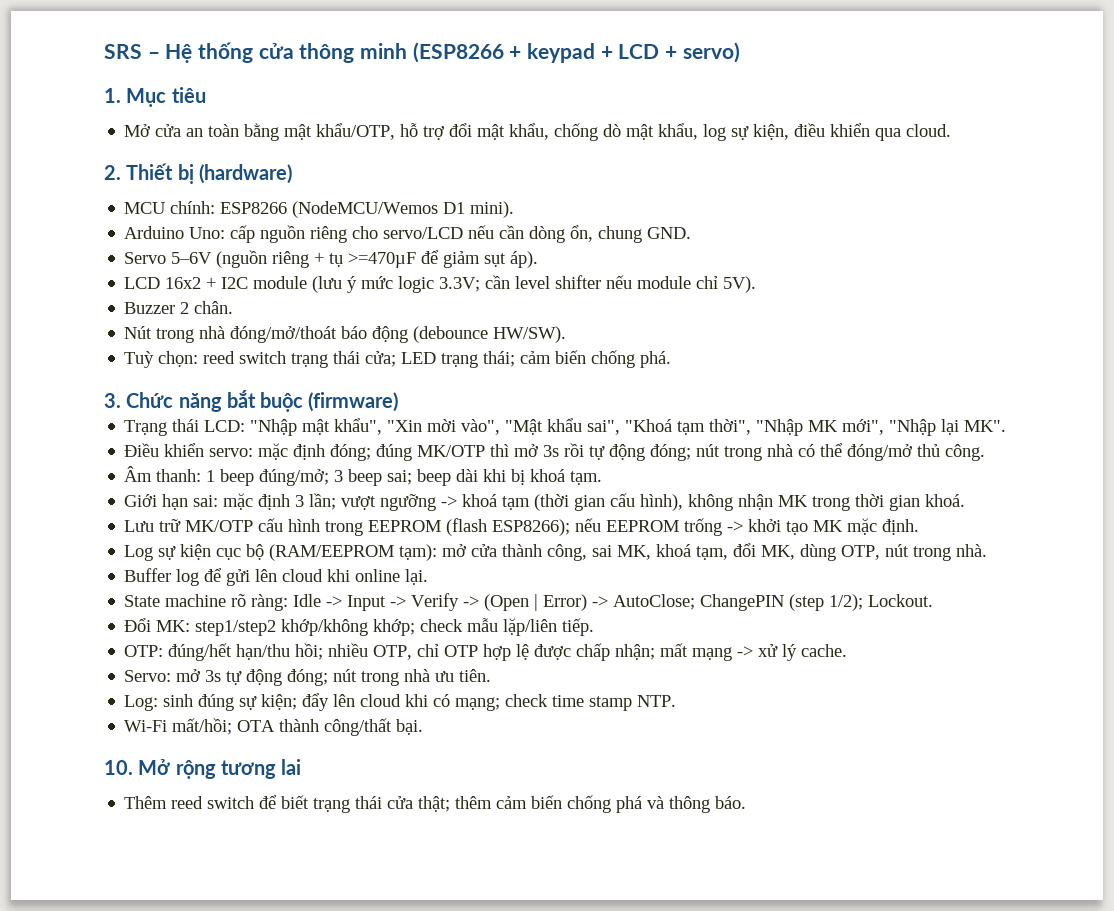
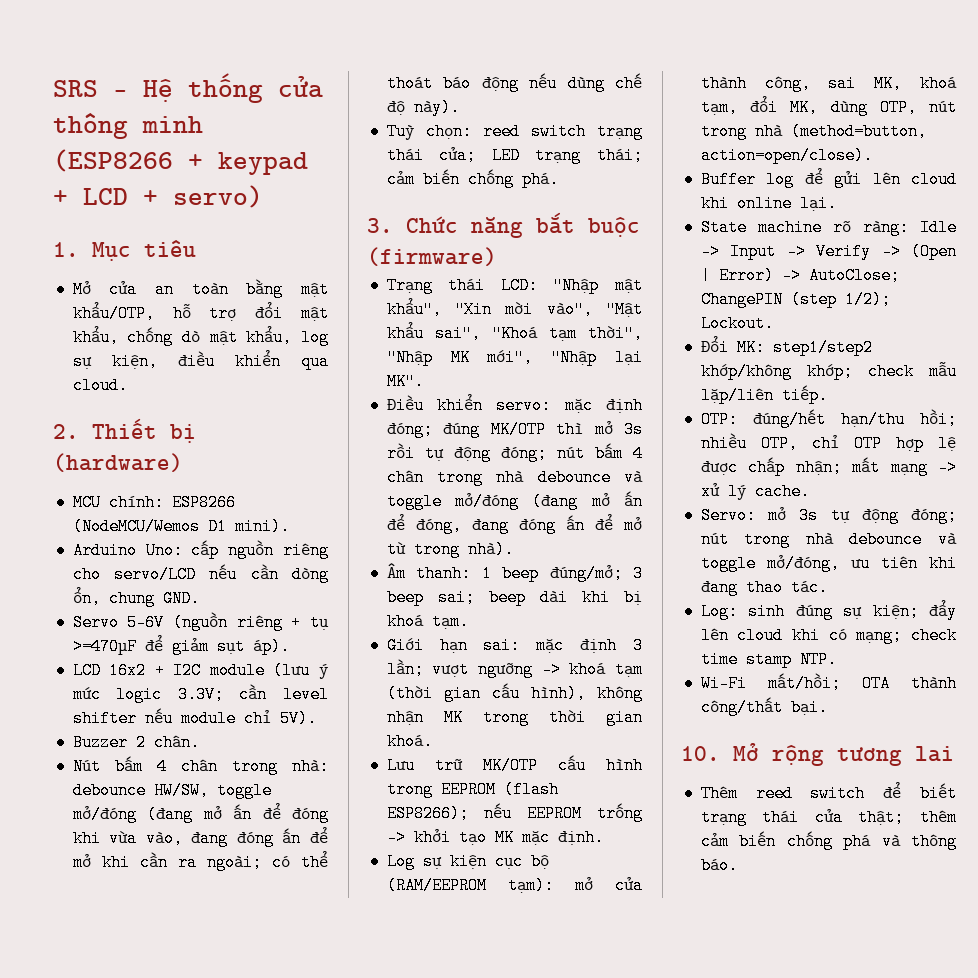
[156,326,567,343] trong nhà đóng/mở/thoát báo động (debounce HW/SW). -> [114,756,329,775] [72,782,272,799] [72,803,329,823] [72,827,328,847] [72,851,328,871] [386,73,642,92] [386,99,460,116] bấm 4 chân trong nhà: debounce HW/SW, toggle mở/đóng (đang mở ấn để đóng khi vừa vào, đang đóng ấn để mở khi cần ra ngoài; có thể thoát báo động nếu dùng chế độ này).
[724,443,986,461] trong nhà có thể đóng/mở thủ công. -> [594,443,643,462] [386,469,643,486] [386,491,643,510] [386,514,642,534] [386,541,514,558] bấm 4 chân trong nhà debounce và toggle mở/đóng (đang mở ấn để đóng, đang đóng ấn để mở từ trong nhà).
[956,544,988,557] nhà. -> [754,123,927,140] [700,147,873,164] nhà (method=button, action=open/close).
[435,669,492,682] ưu tiên. -> [849,531,957,548] [700,555,957,572] [700,579,828,596] debounce và toggle mở/đóng, ưu tiên khi đang thao tác.

